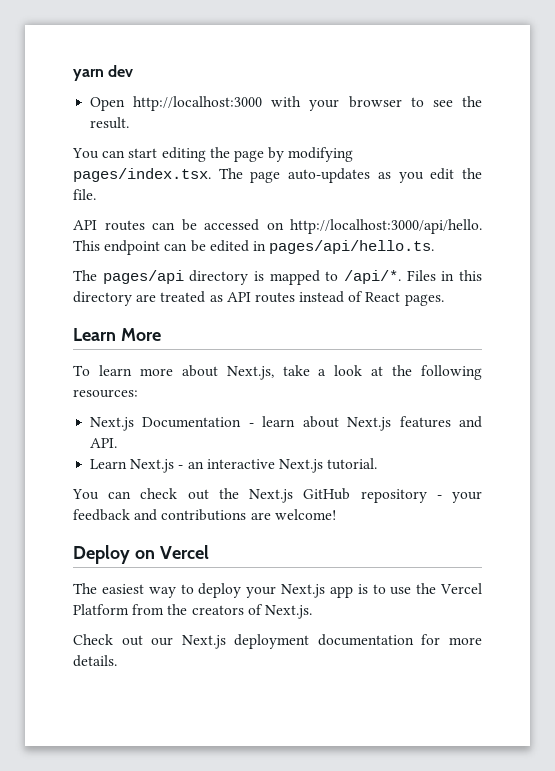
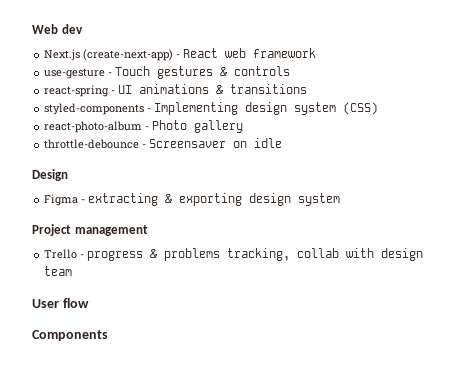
[73,69,104,81] yarn -> [32,24,58,34] Web
[90,96,482,111] [90,117,130,129] [72,147,354,162] [73,168,483,183] [73,189,96,200] [73,219,482,234] [73,240,435,255] [73,270,482,285] [73,291,444,306] [73,328,161,341] [73,365,482,380] [73,389,138,398] [90,416,482,431] [90,438,118,448] [90,458,378,473] [72,488,483,503] [73,509,336,521] [73,545,209,564] [73,583,482,598] [73,604,312,619] [73,634,482,649] [73,655,117,667] Open http://localhost:3000 with your browser to see the result. // You can start editing the page by modifying pages/index.tsx. The page auto-updates as you edit the file. // API routes can be accessed on http://localhost:3000/api/hello. This endpoint can be edited in pages/api/hello.ts. // The pages/api directory is mapped to /api/*. Files in this directory are treated as API routes instead of React pages. // Learn More // To learn more about Next.js, take a look at the following resources: // Next.js Documentation - learn about Next.js features and API. // Learn Next.js - an interactive Next.js tutorial. // You can check out the Next.js GitHub repository - your feedback and contributions are welcome! // Deploy on Vercel // The easiest way to deploy your Next.js app is to use the Vercel Platform from the creators of Next.js. // Check out our Next.js deployment documentation for more details. -> [44,48,317,61] [44,66,291,79] [44,84,308,97] [44,102,379,115] [44,120,244,133] [44,138,283,149] [32,169,68,181] [44,193,341,206] [32,224,148,236] [44,248,424,261] [44,266,73,276] [32,298,89,308] [32,330,108,341] Next.js (create-next-app) - React web framework // use-gesture - Touch gestures & controls // react-spring - UI animations & transitions // styled-components - Implementing design system (CSS) // react-photo-album - Photo gallery // throttle-debounce - Screensaver on idle // Design // Figma - extracting & exporting design system // Project management // Trello - progress & problems tracking, collab with design team // User flow // Components

